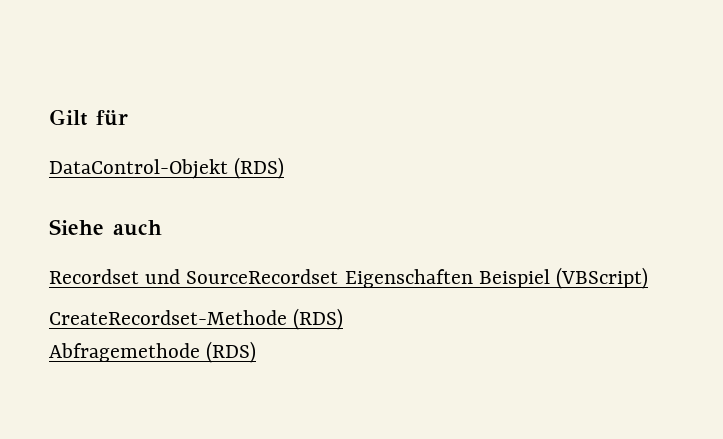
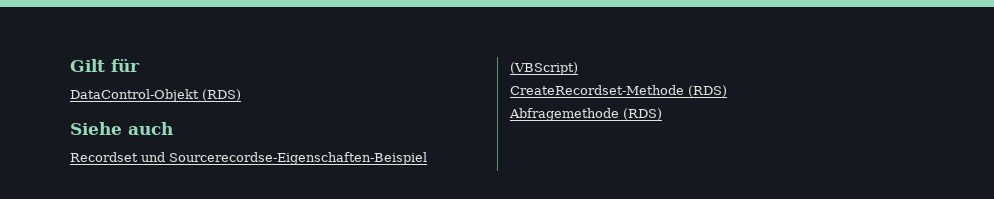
[186,269,550,288] SourceRecordset Eigenschaften Beispiel -> [169,152,427,165] Sourcerecordse-Eigenschaften-Beispiel

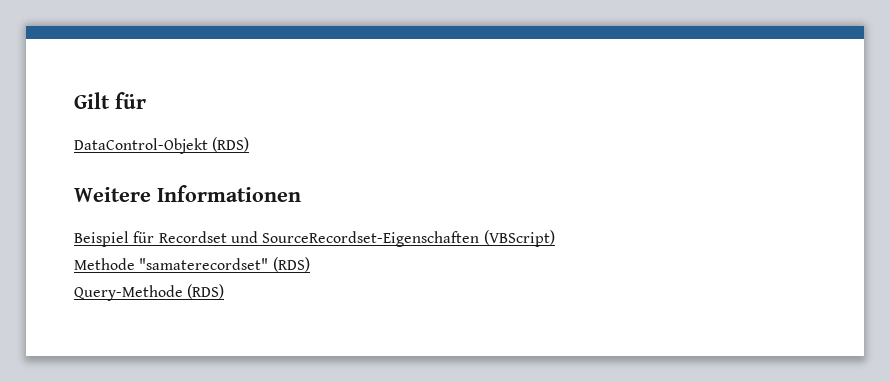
[70,122,173,135] Siehe auch // -> [74,185,301,202] [74,231,155,247] Weitere Informationen // Beispiel für
[169,152,427,165] Sourcerecordse-Eigenschaften-Beispiel -> [262,231,480,247] SourceRecordset-Eigenschaften
[510,85,727,97] [509,108,619,121] CreateRecordset-Methode (RDS) // Abfragemethode -> [74,257,310,272] [74,285,183,301] Methode "samaterecordset" (RDS) // Query-Methode

